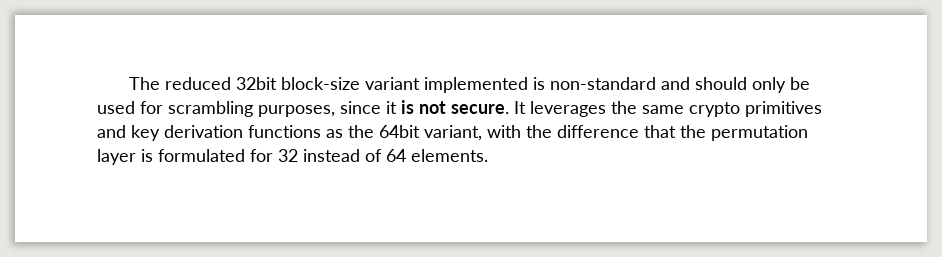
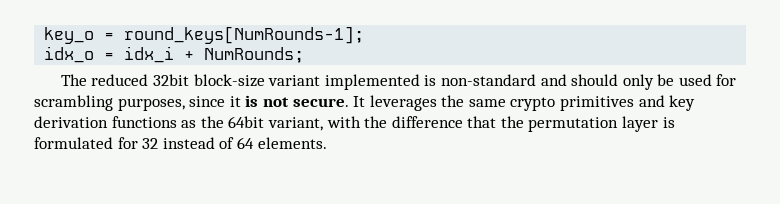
(128, 83) none -> [44,26,365,44] [44,46,305,63] key_o = round_keys[NumRounds-1]; // idx_o = idx_i + NumRounds; //

